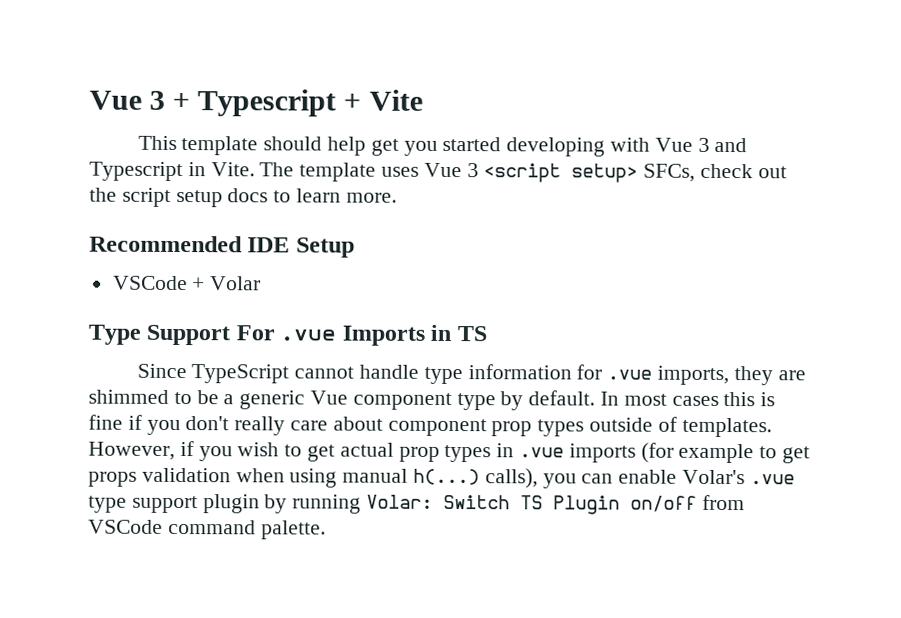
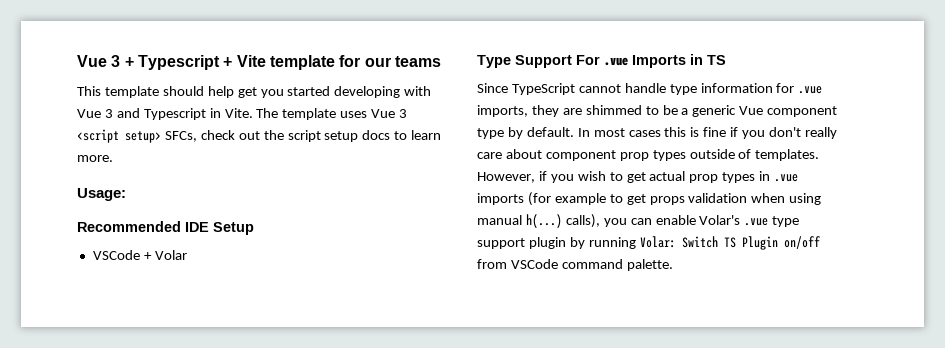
(423, 100) none -> [269,55,441,70] template for our teams
(397, 197) none -> [77,188,126,201] // Usage:

